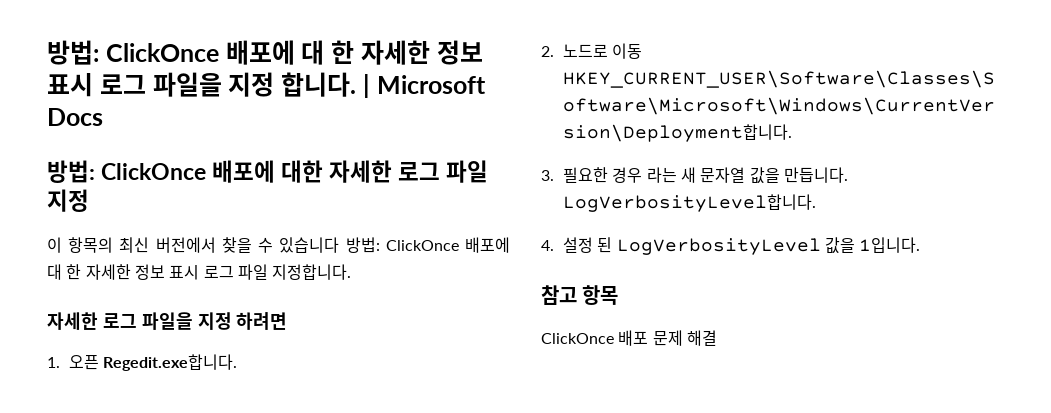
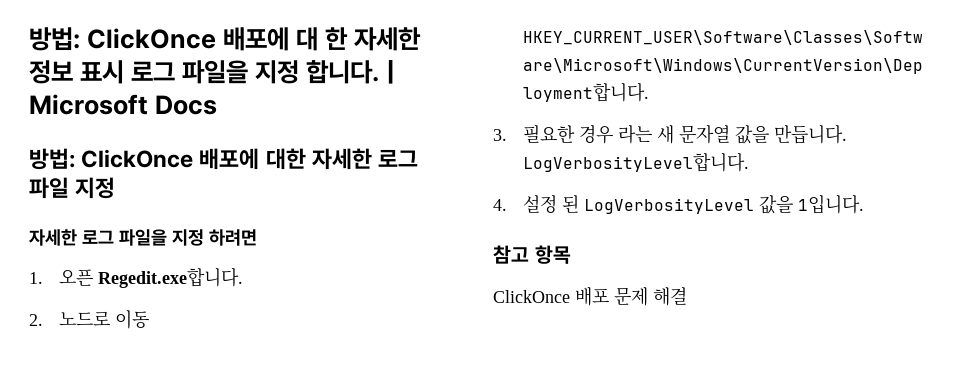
[47,237,511,253] [47,264,352,280] // 이 항목의 최신 버전에서 찾을 수 있습니다 방법: ClickOnce 배포에 대 한 자세한 정보 표시 로그 파일 지정합니다. -> (116, 188) none

